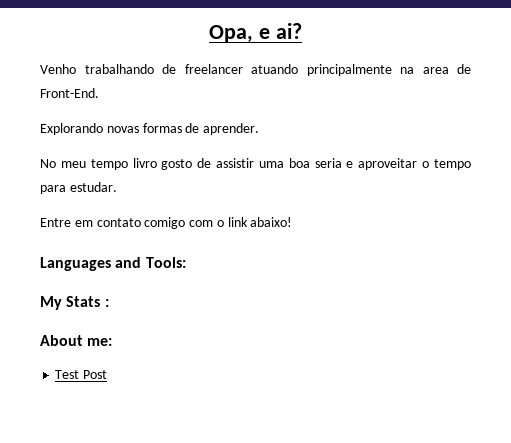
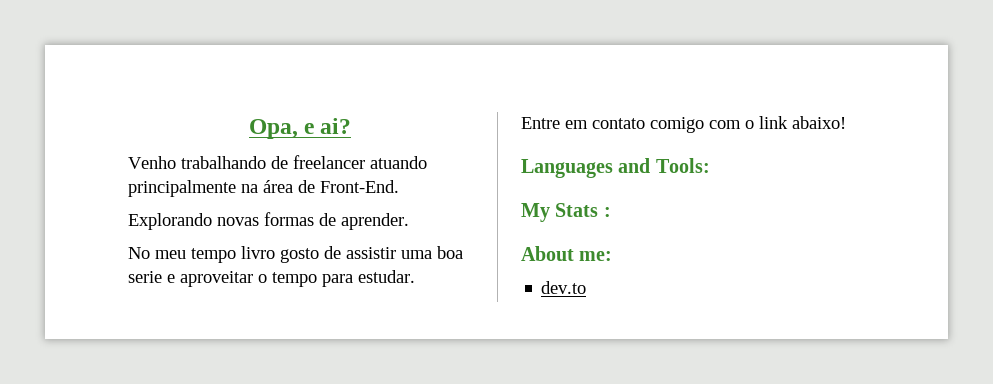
[422,67,449,74] area -> [263,180,293,193] área
[314,158,342,168] seria -> [128,271,162,283] serie
[55,370,108,379] Test Post -> [541,281,587,294] dev.to

